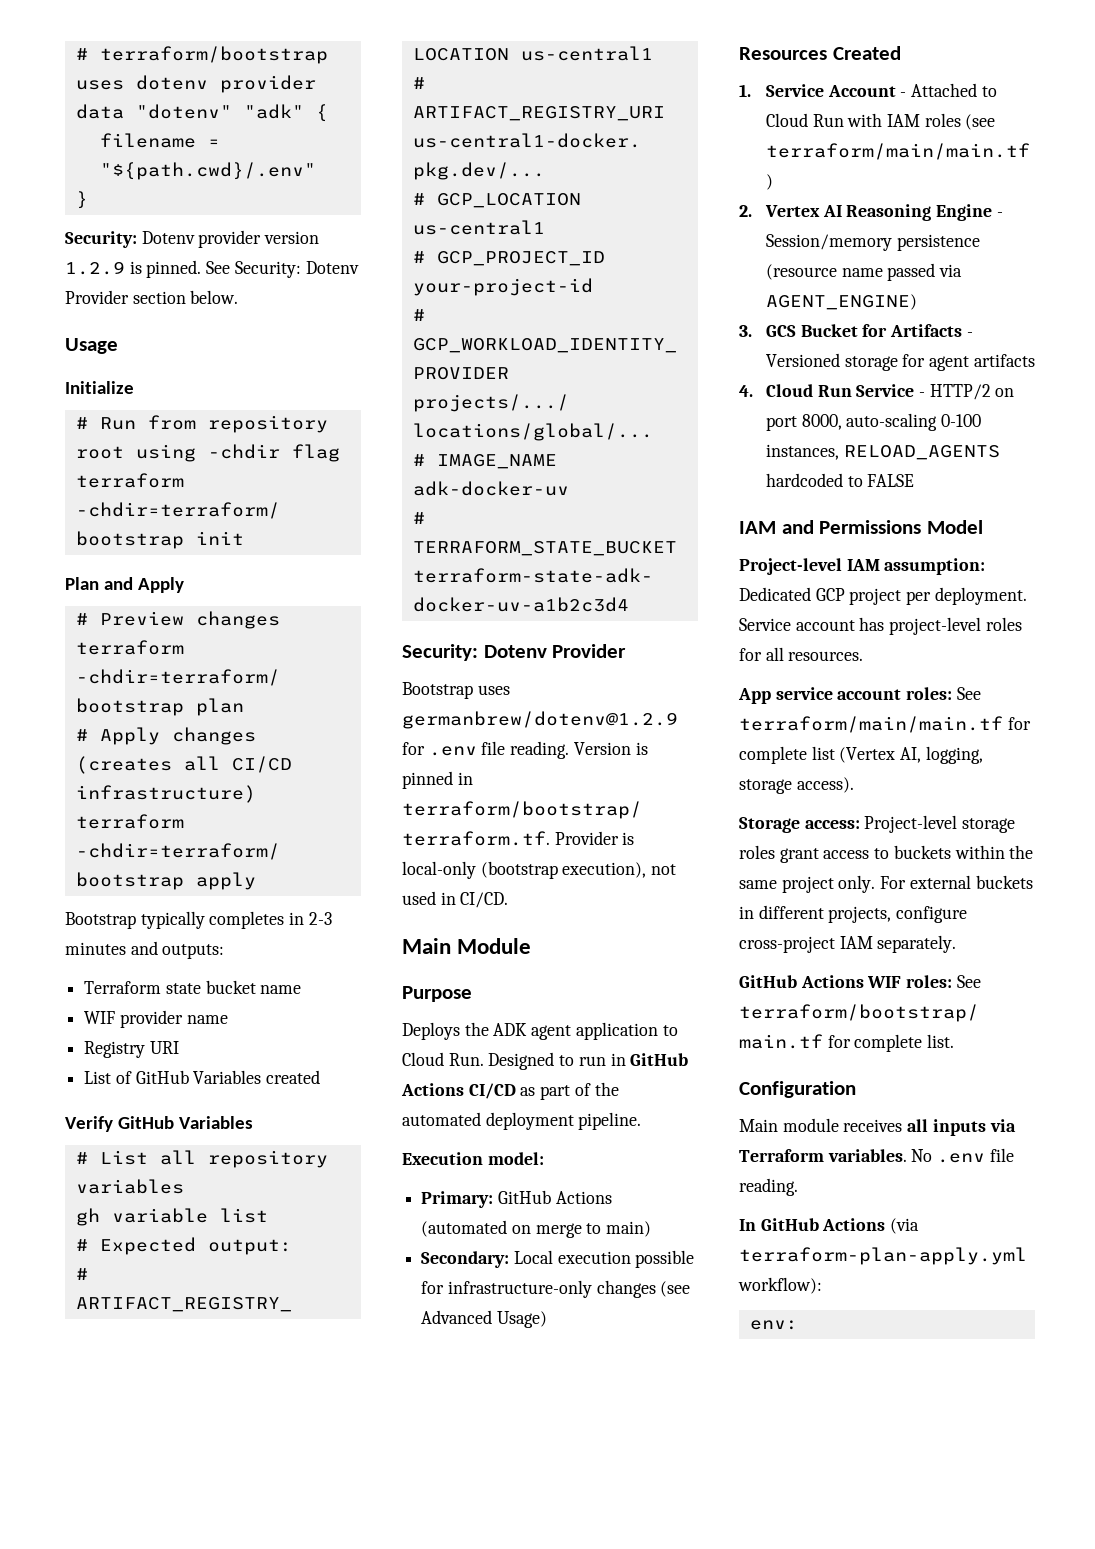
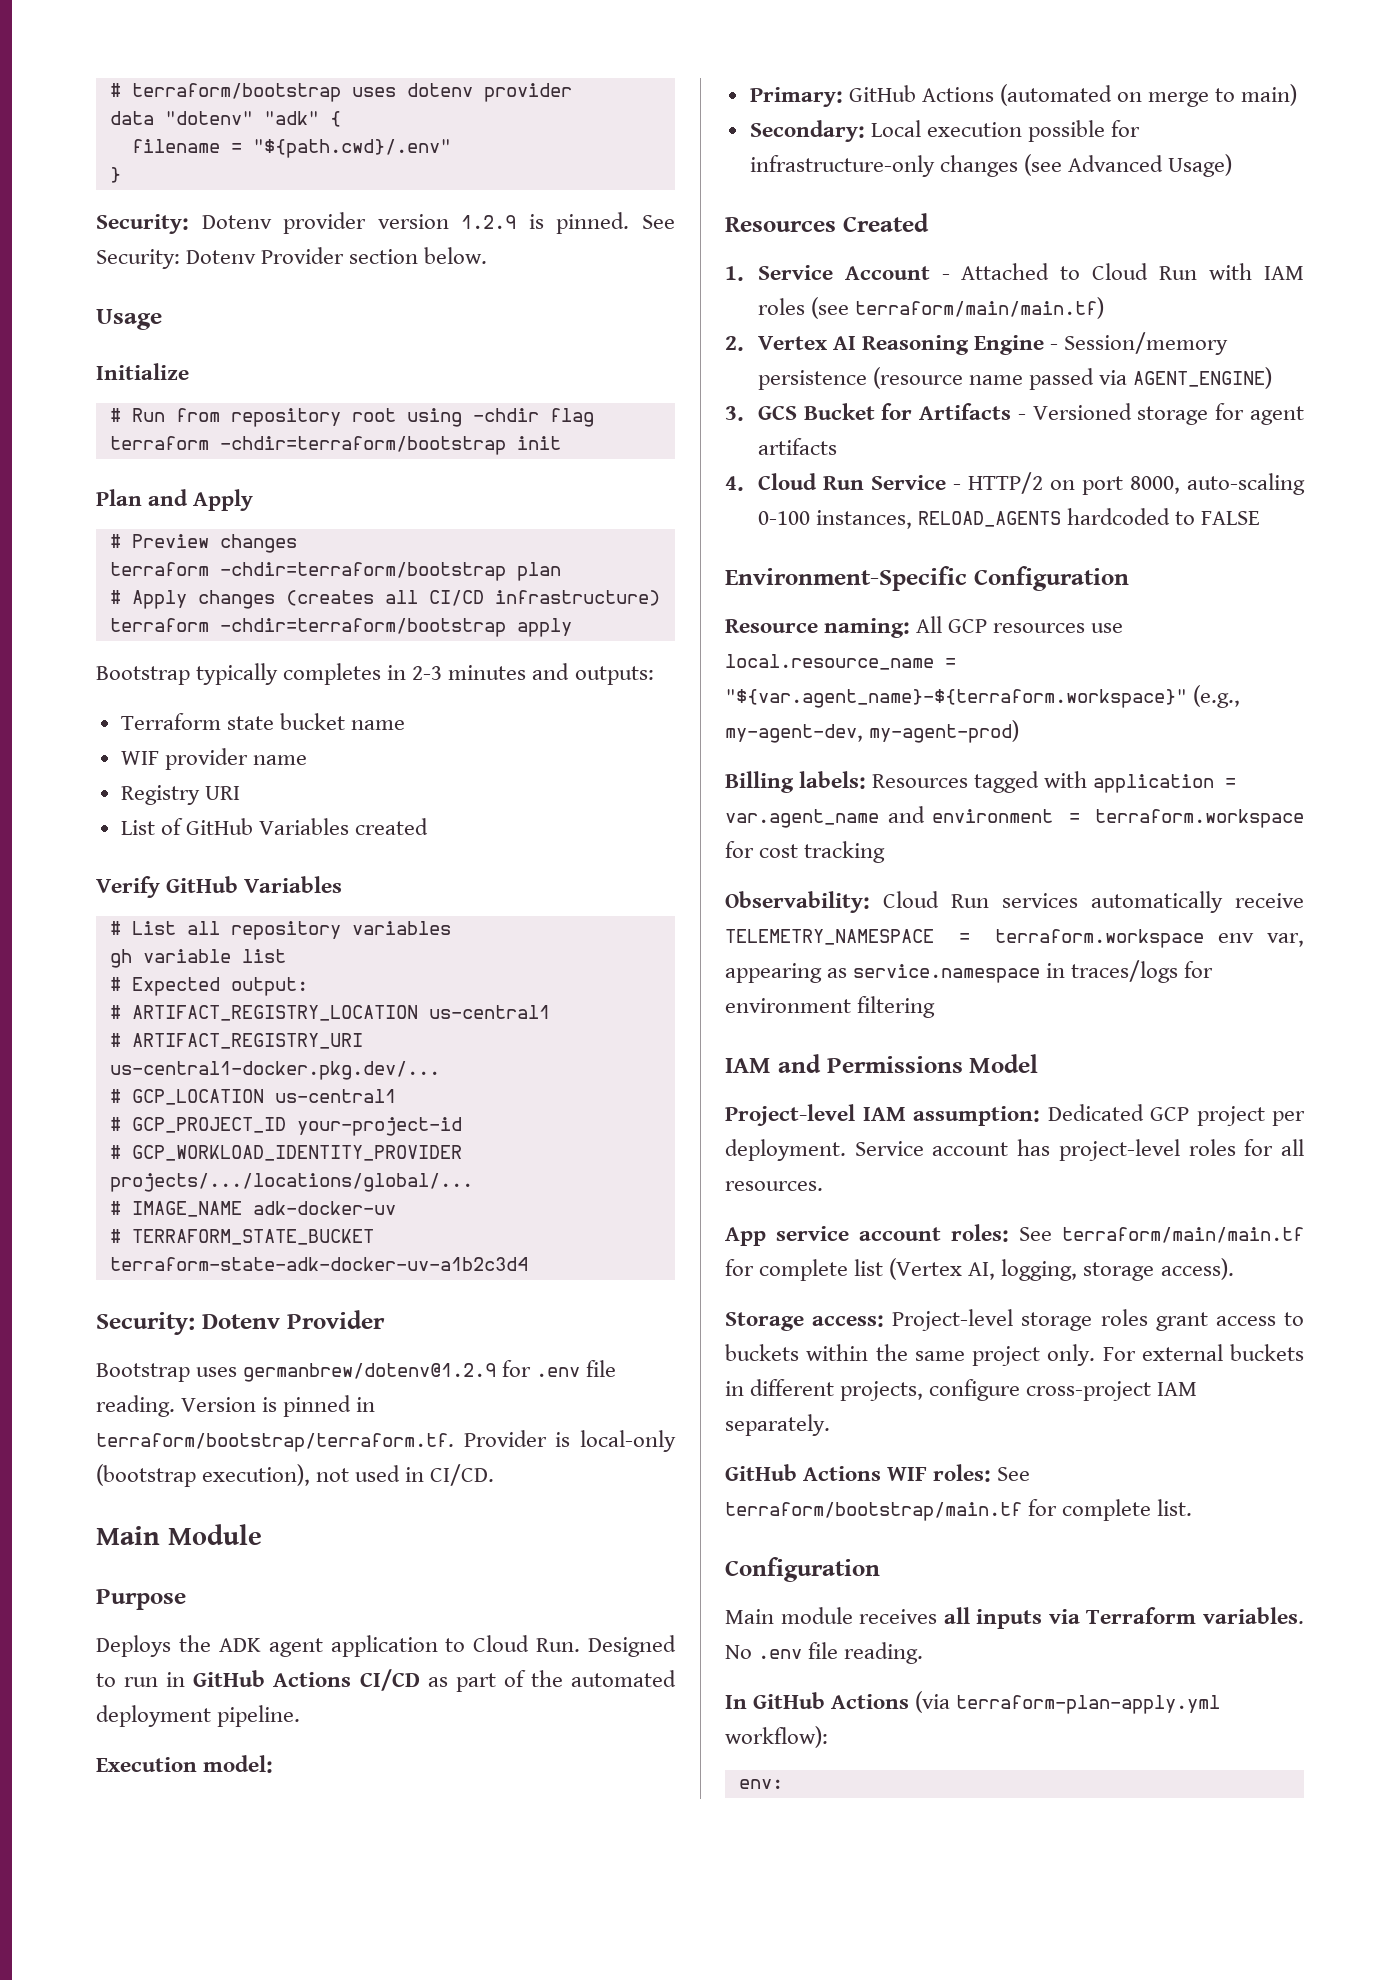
(915, 480) none -> [725,566,1129,591] [725,616,1124,638] [725,654,956,670] [725,685,1241,708] [725,720,1020,743] [725,771,1237,793] [725,806,1304,828] [725,841,886,863] [725,891,1304,913] [725,929,1304,948] [725,960,1214,983] [725,996,936,1018] // Environment-Specific Configuration // Resource naming: All GCP resources use local.resource_name = "${var.agent_name}-${terraform.workspace}" (e.g., my-agent-dev, my-agent-prod) // Billing labels: Resources tagged with application = var.agent_name and environment = terraform.workspace for cost tracking // Observability: Cloud Run services automatically receive TELEMETRY_NAMESPACE = terraform.workspace env var, appearing as service.namespace in traces/logs for environment filtering

